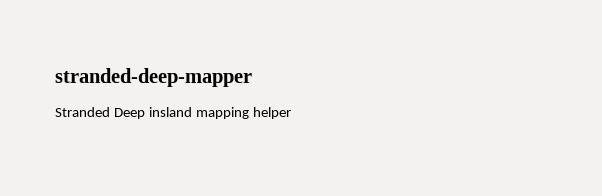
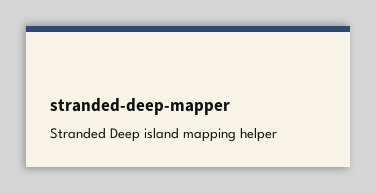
[148,107,192,117] insland -> [144,128,179,139] island

